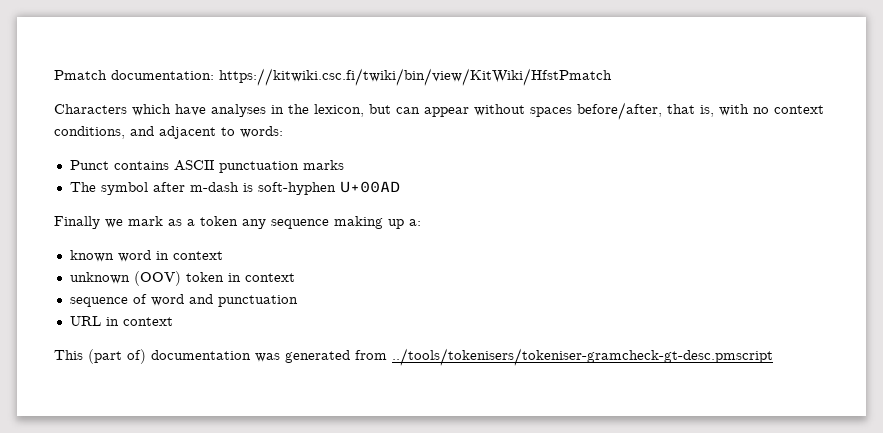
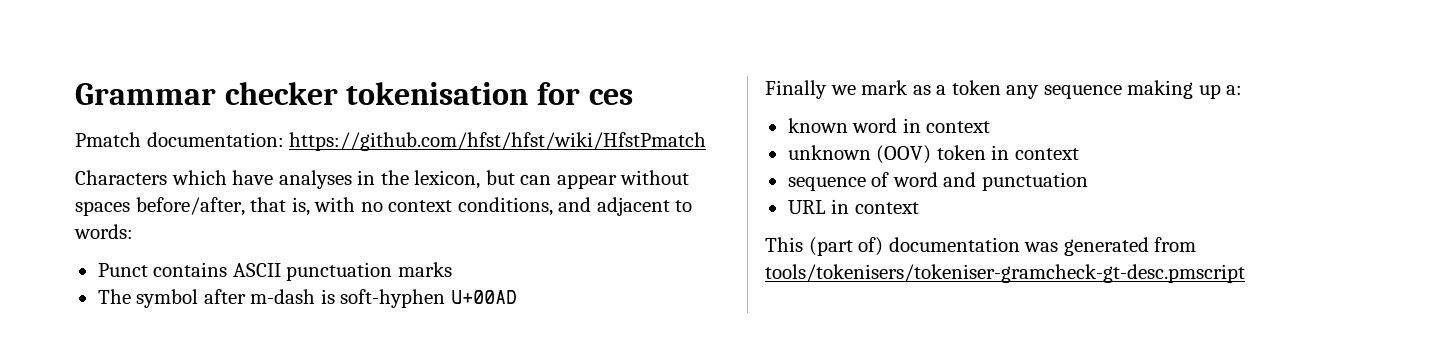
(54, 75) none -> [75,82,633,105] Grammar checker tokenisation for ces //
[219,68,612,86] https://kitwiki.csc.fi/twiki/bin/view/KitWiki/HfstPmatch -> [289,132,707,151] https://github.com/hfst/hfst/wiki/HfstPmatch
[392,348,773,366] ../tools/tokenisers/tokeniser-gramcheck-gt-desc.pmscript -> [765,264,1245,283] tools/tokenisers/tokeniser-gramcheck-gt-desc.pmscript

